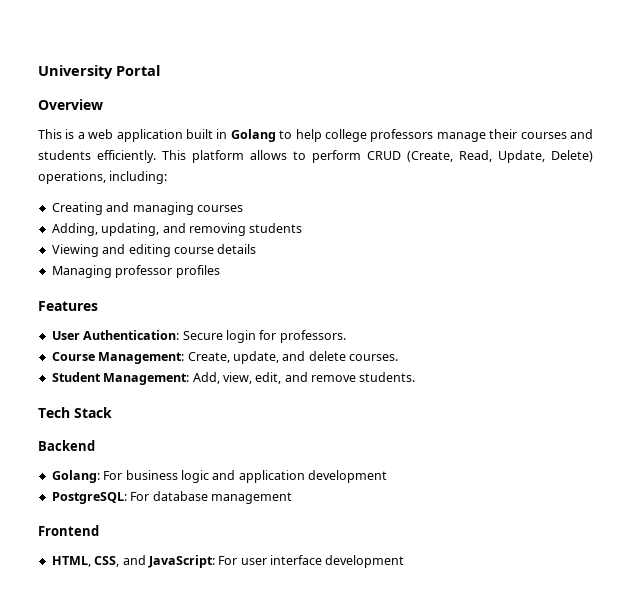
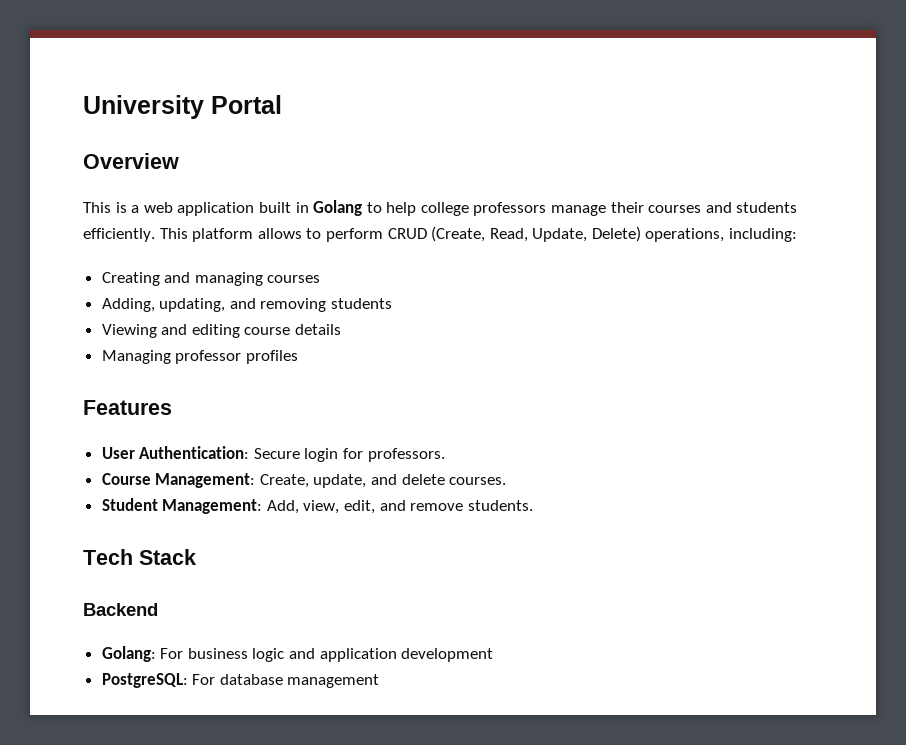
[38,525,99,536] [51,555,405,568] // Frontend // HTML, CSS, and JavaScript: For user interface development -> (380, 681) none

